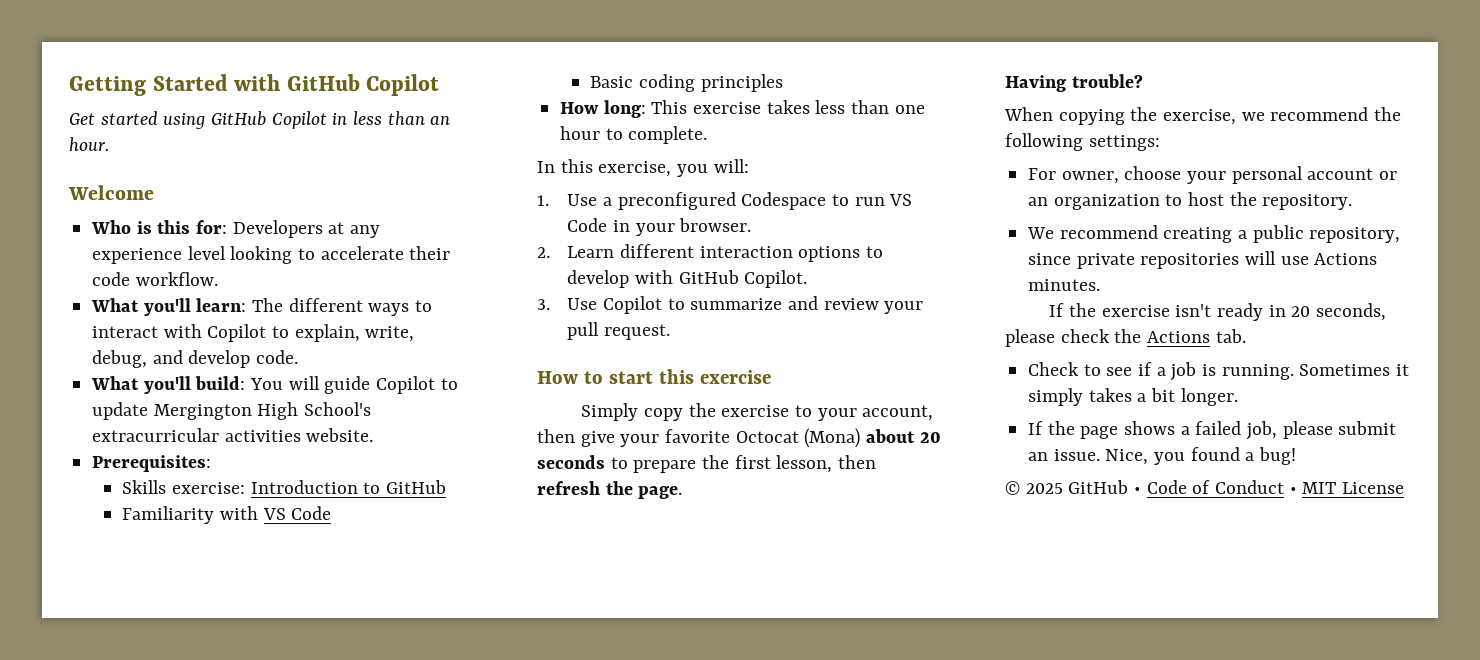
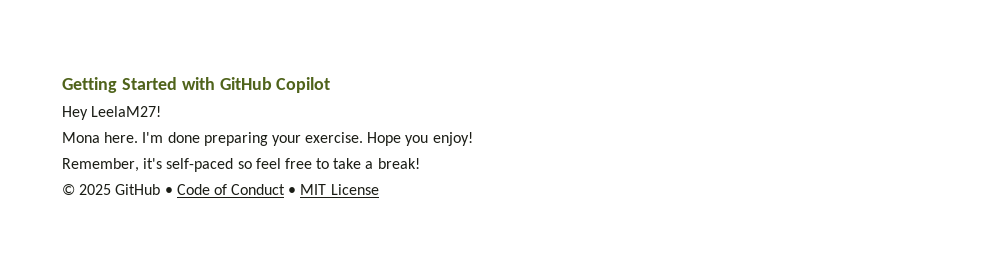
[69,111,451,129] [69,137,109,151] [68,185,154,200] [91,220,381,238] [92,246,451,264] [92,272,218,286] [91,298,433,316] [92,324,415,342] [92,350,299,368] [91,376,458,394] [92,402,372,420] [92,428,374,442] [92,455,212,472] [122,480,447,494] [122,506,332,524] [590,74,783,92] [560,100,925,118] [560,126,708,144] [537,159,749,177] [537,192,913,210] [567,218,752,236] [537,244,884,262] [567,270,808,288] [537,296,924,314] [567,322,671,340] [537,369,771,384] [581,403,934,421] [537,428,941,448] [537,455,877,473] [537,481,683,499] [1005,74,1143,92] [1004,107,1402,125] [1005,133,1160,151] [1028,166,1398,184] [1028,192,1353,210] [1027,225,1401,243] [1028,251,1378,269] [1028,279,1101,291] [1049,303,1387,321] [1005,329,1246,347] [1028,362,1410,381] [1028,388,1238,406] [1028,421,1397,440] [1028,447,1297,465] Get started using GitHub Copilot in less than an hour. // Welcome // Who is this for: Developers at any experience level looking to accelerate their code workflow. // What you'll learn: The different ways to interact with Copilot to explain, write, debug, and develop code. // What you'll build: You will guide Copilot to update Mergington High School's extracurricular activities website. // Prerequisites: // Skills exercise: Introduction to GitHub // Familiarity with VS Code // Basic coding principles // How long: This exercise takes less than one hour to complete. // In this exercise, you will: // 1. Use a preconfigured Codespace to run VS Code in your browser. // 2. Learn different interaction options to develop with GitHub Copilot. // 3. Use Copilot to summarize and review your pull request. // How to start this exercise // Simply copy the exercise to your account, then give your favorite Octocat (Mona) about 20 seconds to prepare the first lesson, then refresh the page. // Having trouble? // When copying the exercise, we recommend the following settings: // For owner, choose your personal account or an organization to host the repository. // We recommend creating a public repository, since private repositories will use Actions minutes. // If the exercise isn't ready in 20 seconds, please check the Actions tab. // Check to see if a job is running. Sometimes it simply takes a bit longer. // If the page shows a failed job, please submit an issue. Nice, you found a bug! -> [62,106,162,120] [62,132,473,146] [62,158,420,172] Hey LeelaM27! // Mona here. I'm done preparing your exercise. Hope you enjoy! // Remember, it's self-paced so feel free to take a break!

